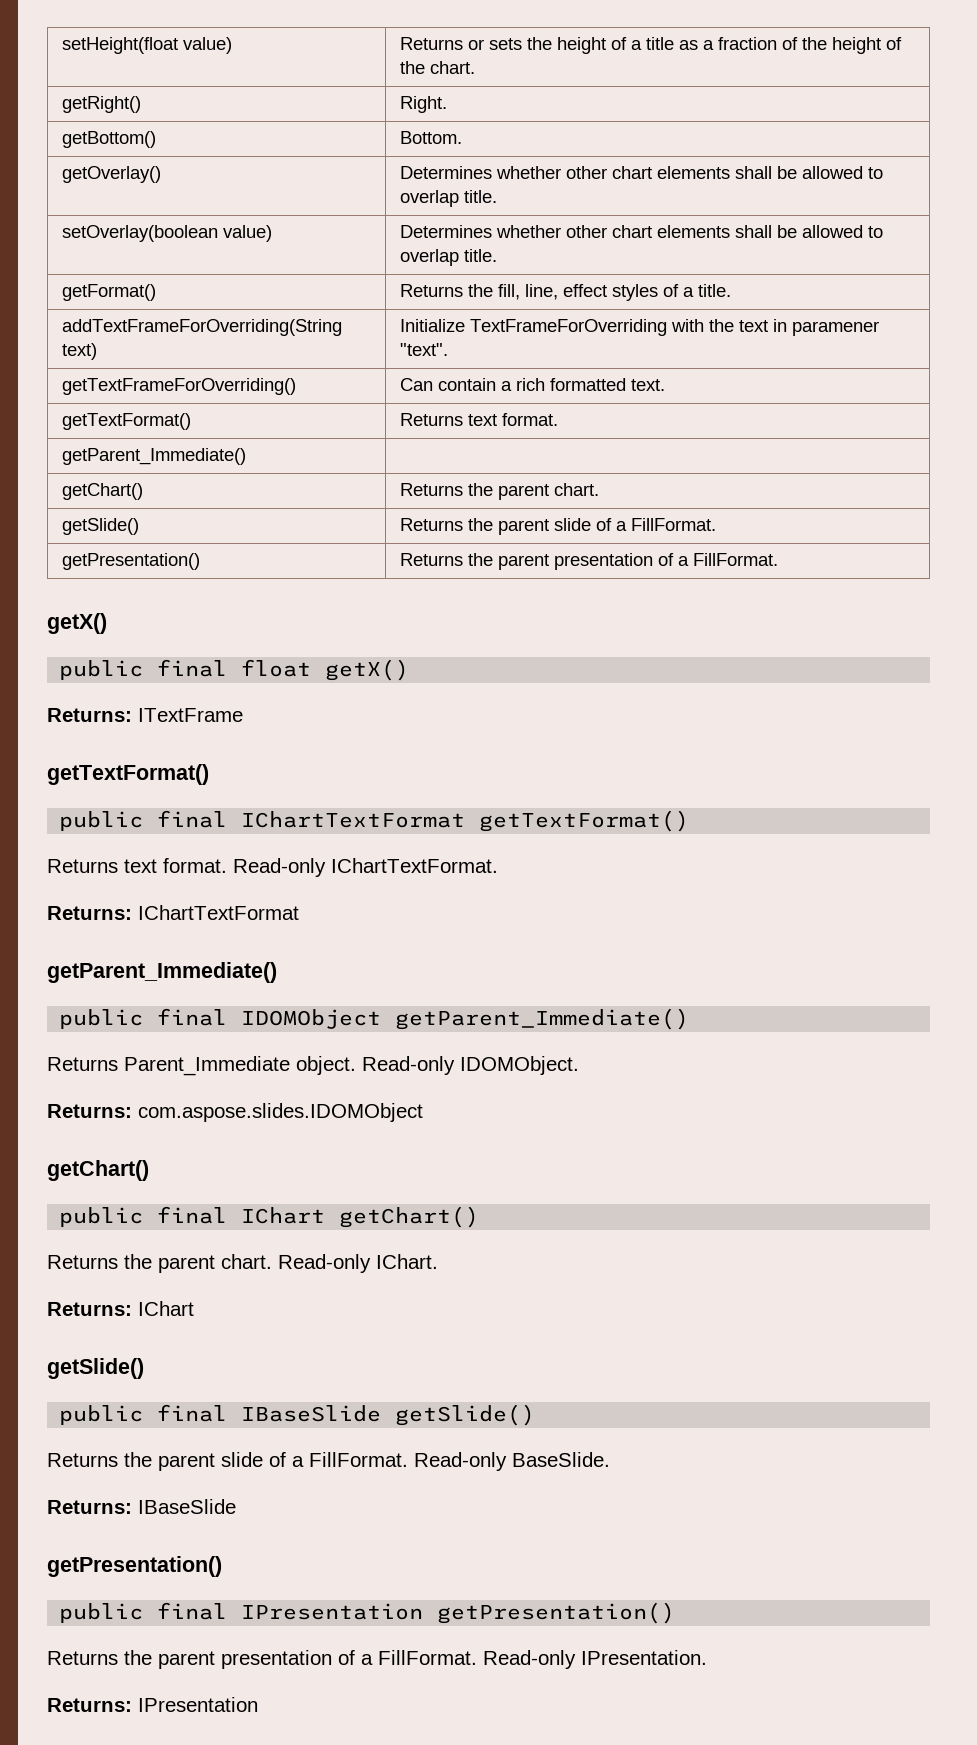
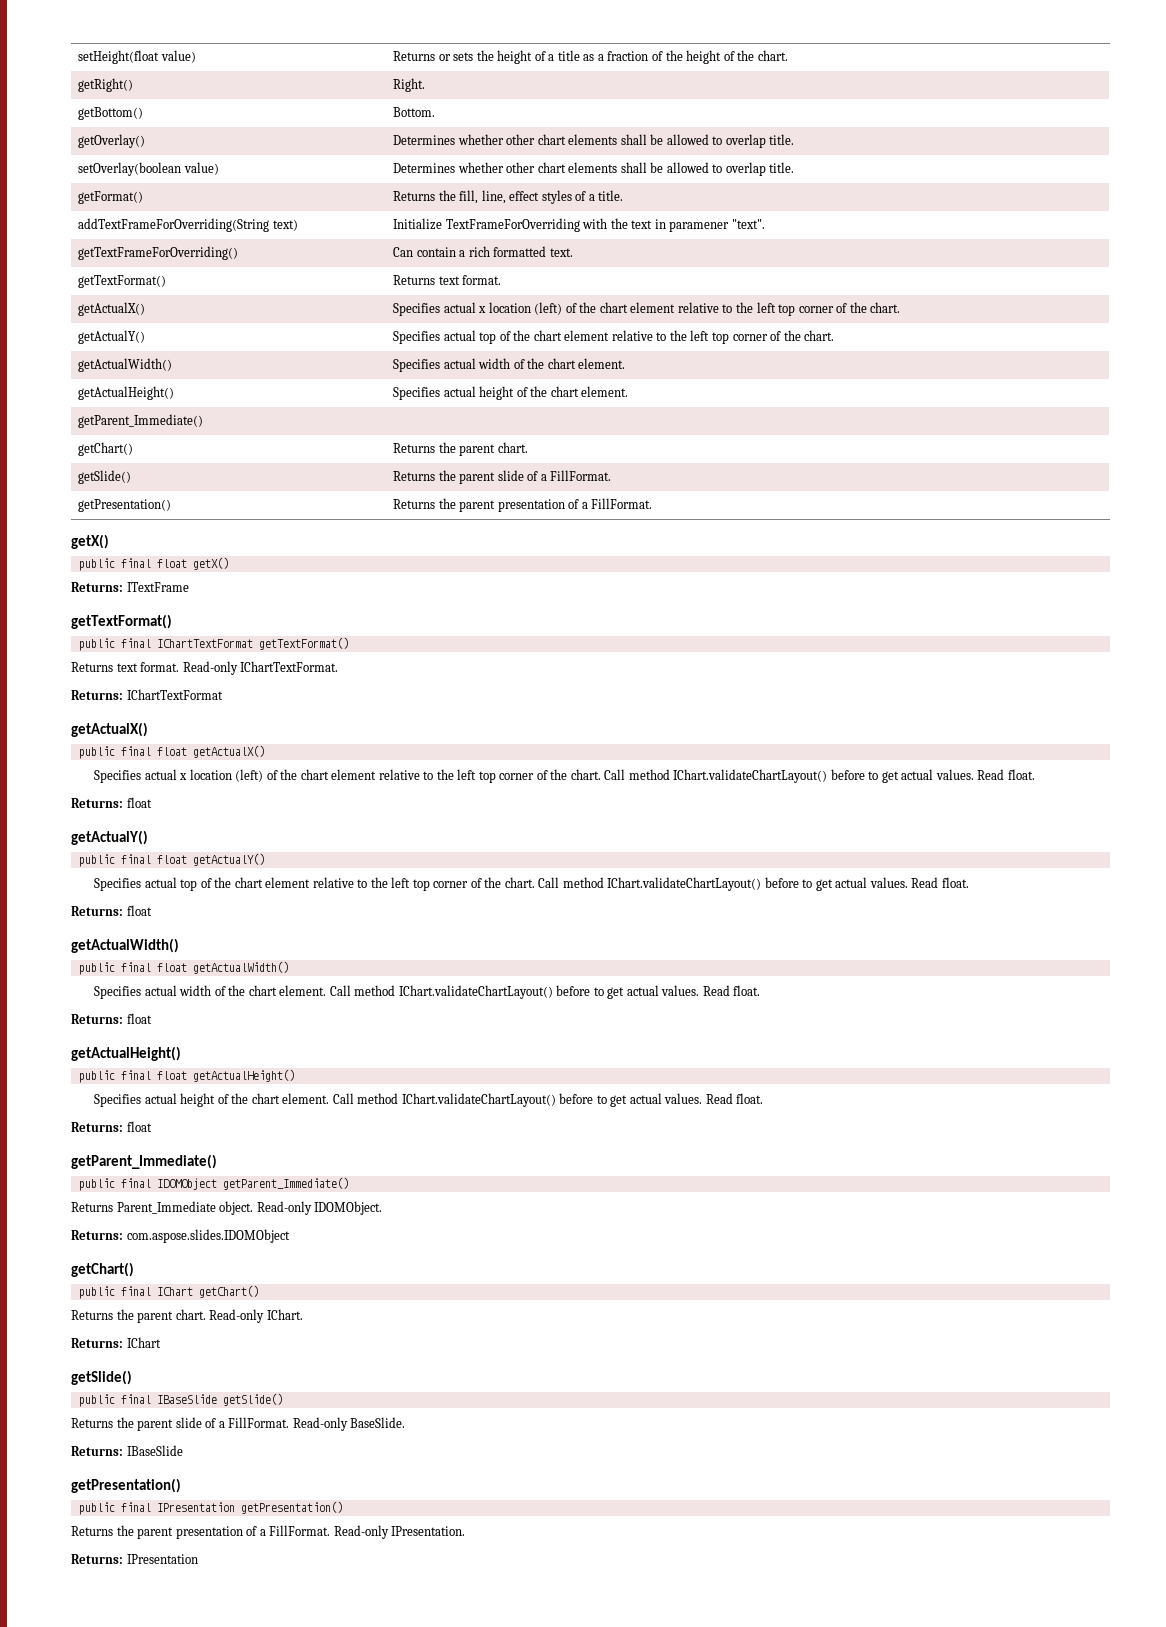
(559, 419) none -> [78,302,146,316] [393,302,901,316] [78,330,146,344] [393,330,835,344] [78,358,173,372] [393,358,626,372] [78,386,175,400] [393,386,629,400] // getActualX() | Specifies actual x location (left) of the chart element relative to the left top corner of the chart. // getActualY() | Specifies actual top of the chart element relative to the left top corner of the chart. // getActualWidth() | Specifies actual width of the chart element. // getActualHeight() | Specifies actual height of the chart element.
(299, 912) none -> [71,722,148,737] [78,745,265,759] [94,769,1035,783] [71,797,152,808] [71,830,148,845] [78,853,265,867] [94,877,969,891] [71,905,152,916] [71,938,179,953] [78,961,289,975] [94,985,761,999] [71,1013,152,1024] [71,1046,181,1061] [78,1069,295,1083] [94,1093,764,1107] [71,1121,152,1132] // getActualX() // public final float getActualX() // Specifies actual x location (left) of the chart element relative to the left top corner of the chart. Call method IChart.validateChartLayout() before to get actual values. Read float. // Returns: float // getActualY() // public final float getActualY() // Specifies actual top of the chart element relative to the left top corner of the chart. Call method IChart.validateChartLayout() before to get actual values. Read float. // Returns: float // getActualWidth() // public final float getActualWidth() // Specifies actual width of the chart element. Call method IChart.validateChartLayout() before to get actual values. Read float. // Returns: float // getActualHeight() // public final float getActualHeight() // Specifies actual height of the chart element. Call method IChart.validateChartLayout() before to get actual values. Read float. // Returns: float

